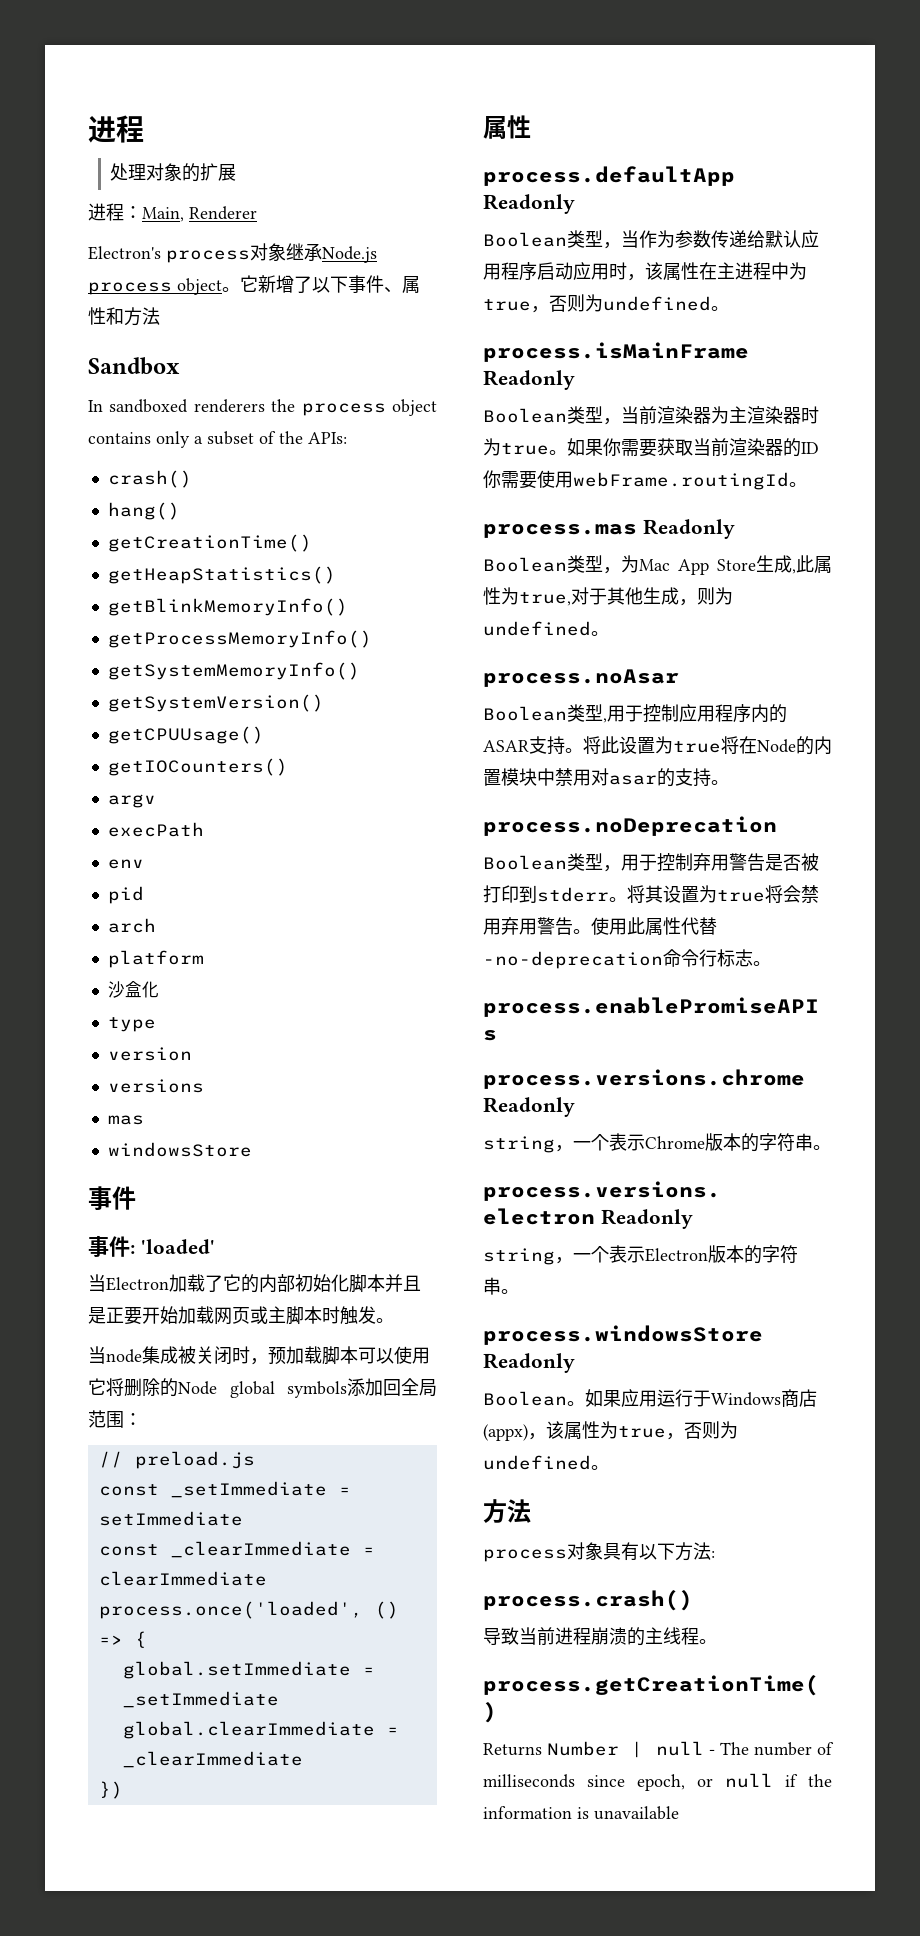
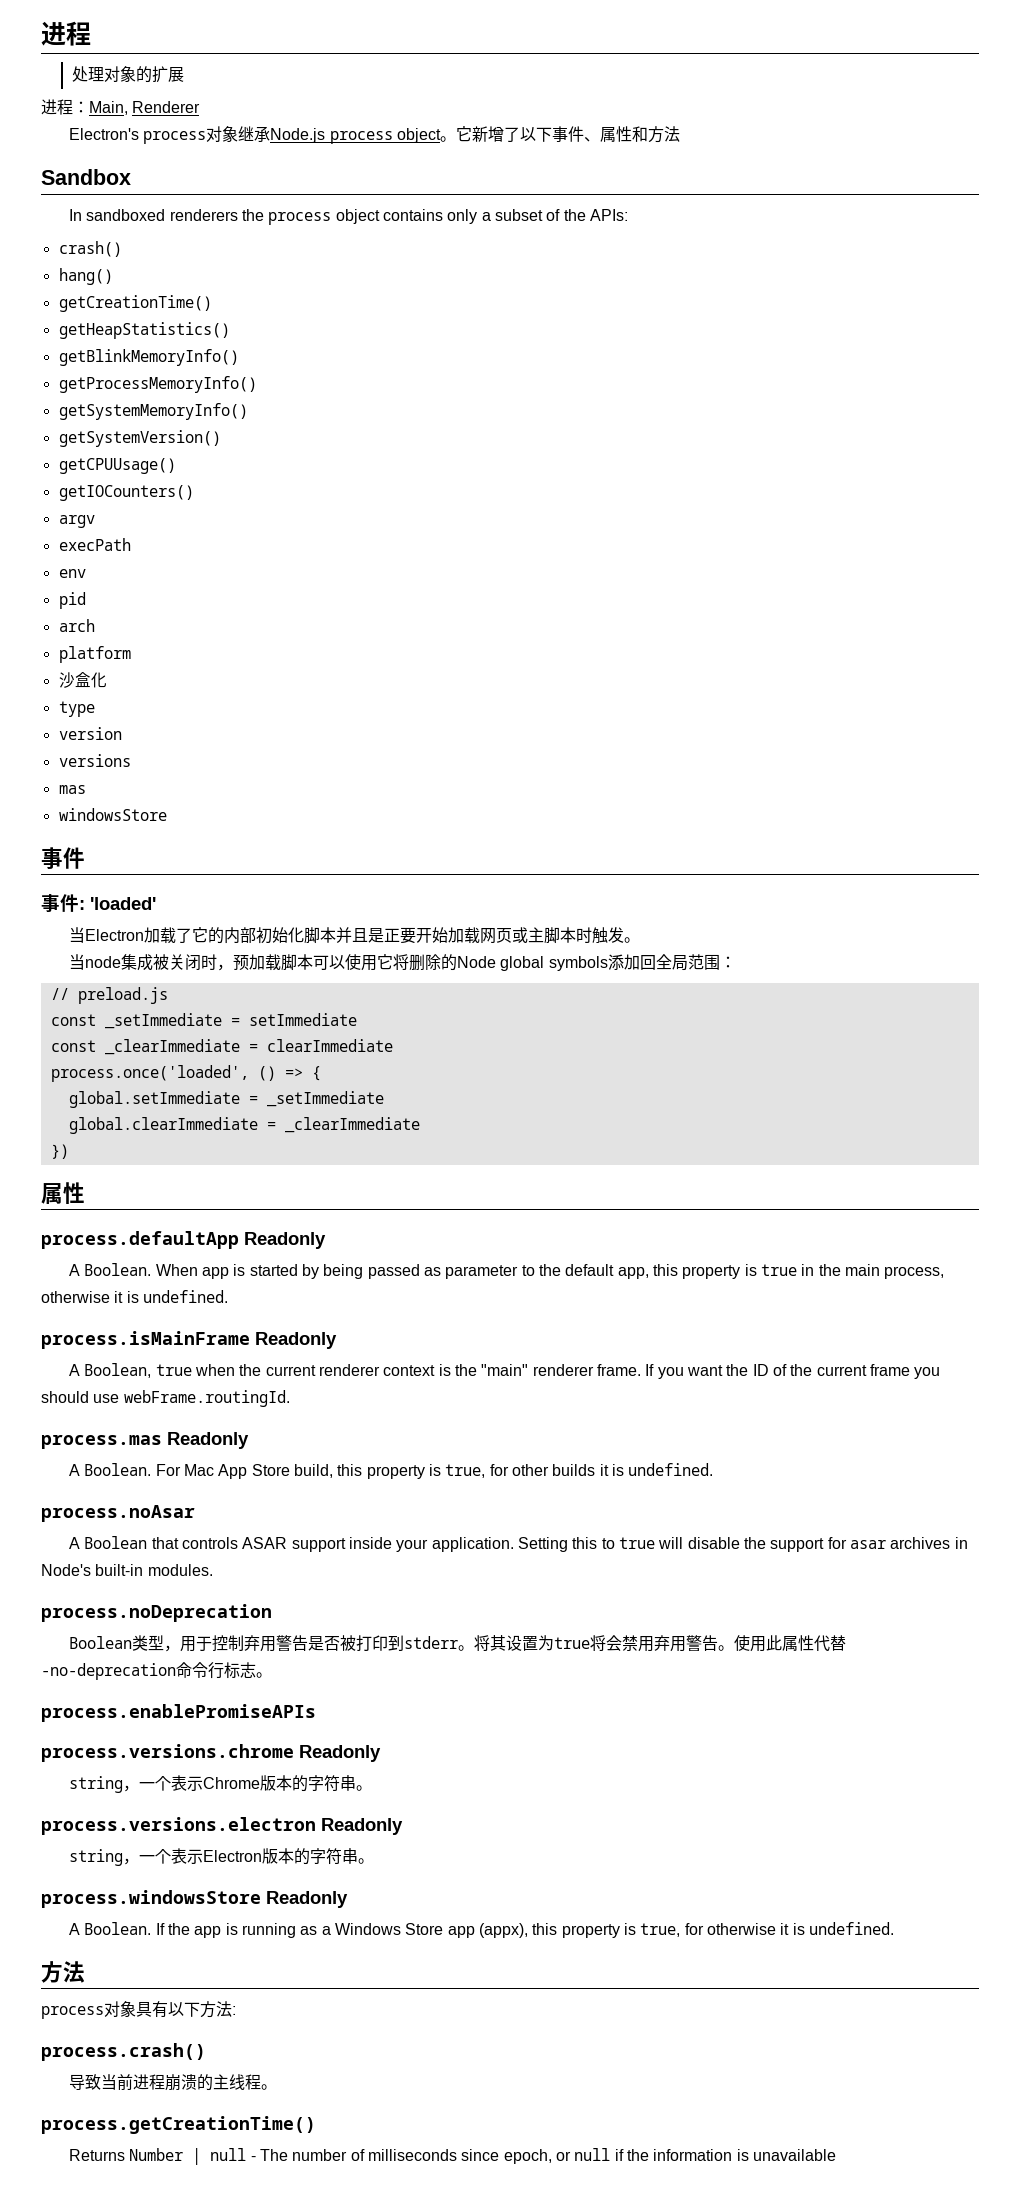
[483,230,819,249] [483,262,807,281] [483,294,729,313] [483,342,749,362] [483,370,575,390] [483,406,819,425] [483,438,819,457] [483,470,807,490] [483,519,735,539] [483,555,832,575] [483,587,733,606] [483,621,609,636] [483,669,679,687] [483,704,787,723] [483,736,832,755] [483,768,729,787] Boolean类型，当作为参数传递给默认应用程序启动应用时，该属性在主进程中为true，否则为undefined。 // process.isMainFrame Readonly // Boolean类型，当前渲染器为主渲染器时为true。如果你需要获取当前渲染器的ID你需要使用webFrame.routingId。 // process.mas Readonly // Boolean类型，为Mac App Store生成,此属性为true,对于其他生成，则为undefined。 // process.noAsar // Boolean类型,用于控制应用程序内的ASAR支持。将此设置为true将在Node的内置模块中禁用对asar的支持。 -> [69,1263,945,1279] [41,1290,228,1303] [41,1331,337,1349] [69,1363,941,1379] [41,1390,290,1407] [41,1432,249,1449] [69,1463,714,1479] [41,1505,195,1522] [69,1536,968,1552] [41,1564,213,1576] A Boolean. When app is started by being passed as parameter to the default app, this property is true in the main process, otherwise it is undefined. // process.isMainFrame Readonly // A Boolean, true when the current renderer context is the "main" renderer frame. If you want the ID of the current frame you should use webFrame.routingId. // process.mas Readonly // A Boolean. For Mac App Store build, this property is true, for other builds it is undefined. // process.noAsar // A Boolean that controls ASAR support inside your application. Setting this to true will disable the support for asar archives in Node's built-in modules.
[483,1389,817,1407] [483,1421,738,1441] [483,1455,609,1470] Boolean。如果应用运行于Windows商店(appx)，该属性为true，否则为undefined。 -> [69,1922,894,1938] A Boolean. If the app is running as a Windows Store app (appx), this property is true, for otherwise it is undefined.

